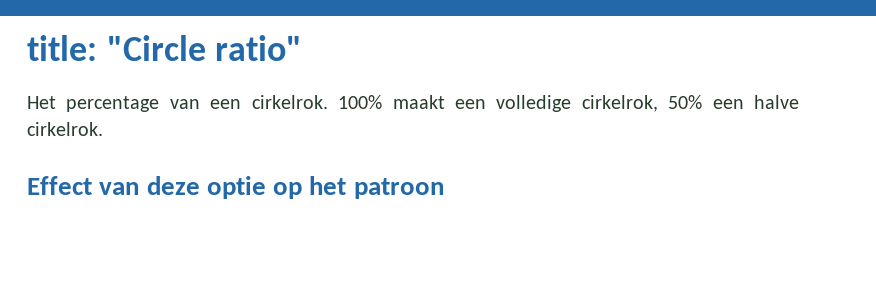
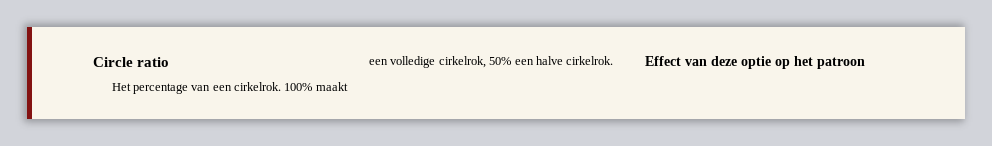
[27,35,303,61] title: "Circle ratio" -> [93,57,170,67] Circle ratio

